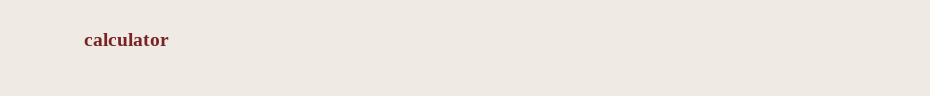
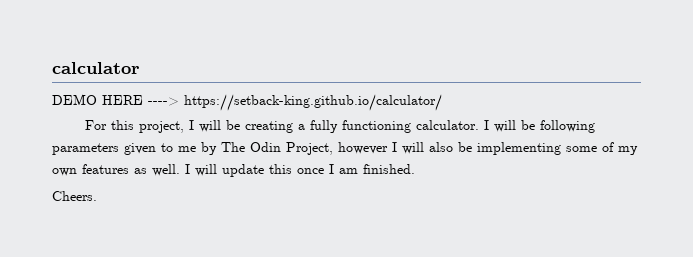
(169, 39) none -> [52,94,442,111] [85,120,596,133] [52,142,638,155] [52,164,415,177] [52,191,97,201] // DEMO HERE ----> https://setback-king.github.io/calculator/ // For this project, I will be creating a fully functioning calculator. I will be following parameters given to me by The Odin Project, however I will also be implementing some of my own features as well. I will update this once I am finished. // Cheers.

